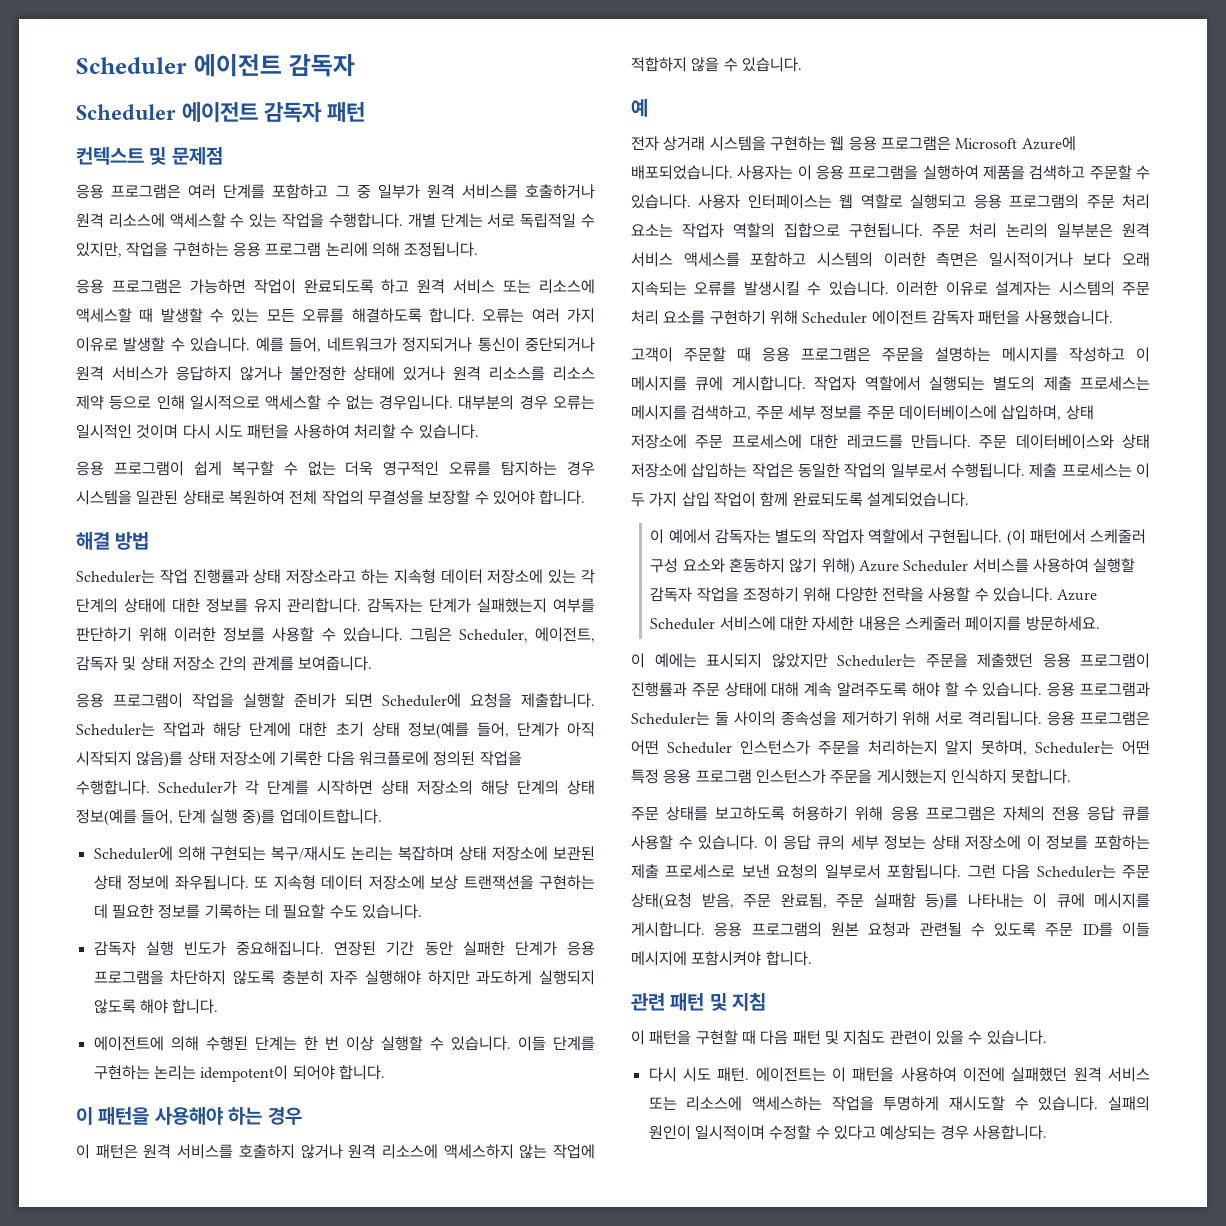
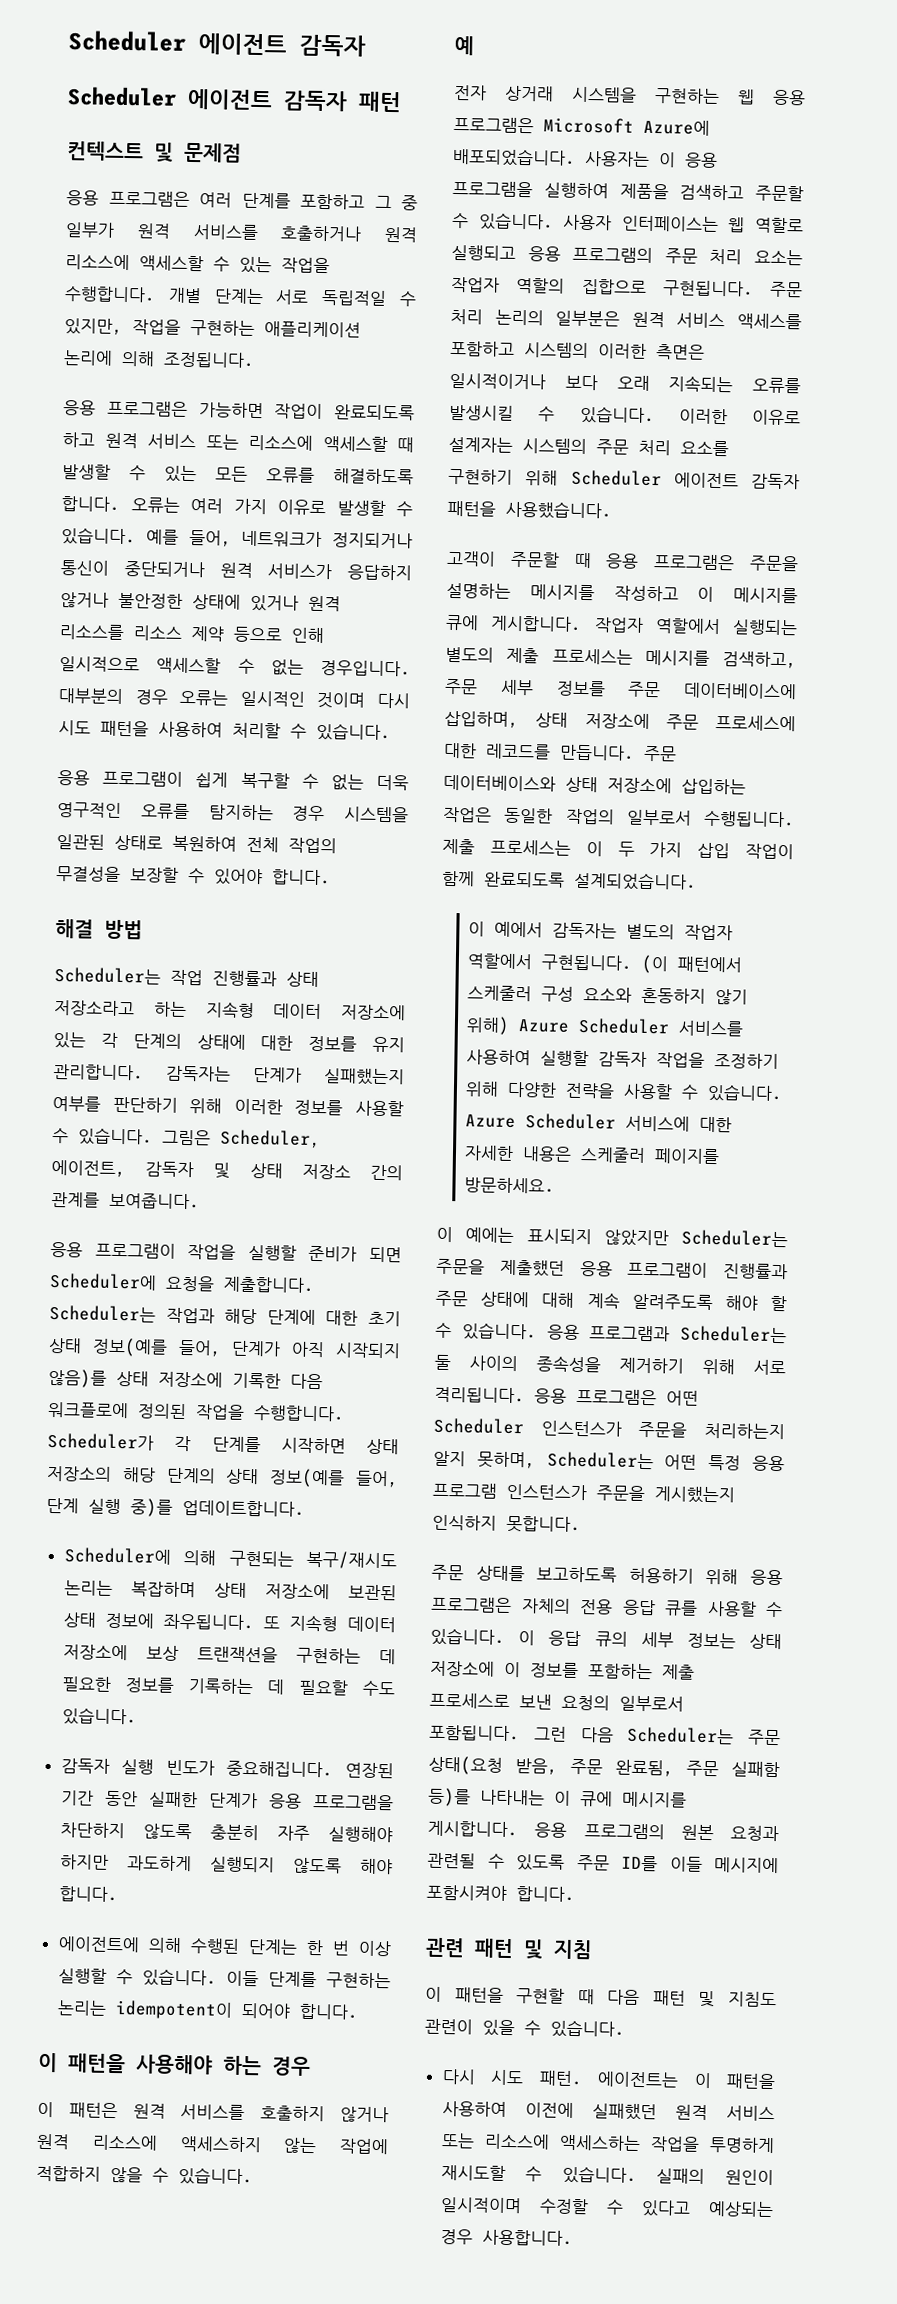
[232,242,322,257] 응용 프로그램 -> [264,321,361,338] 애플리케이션

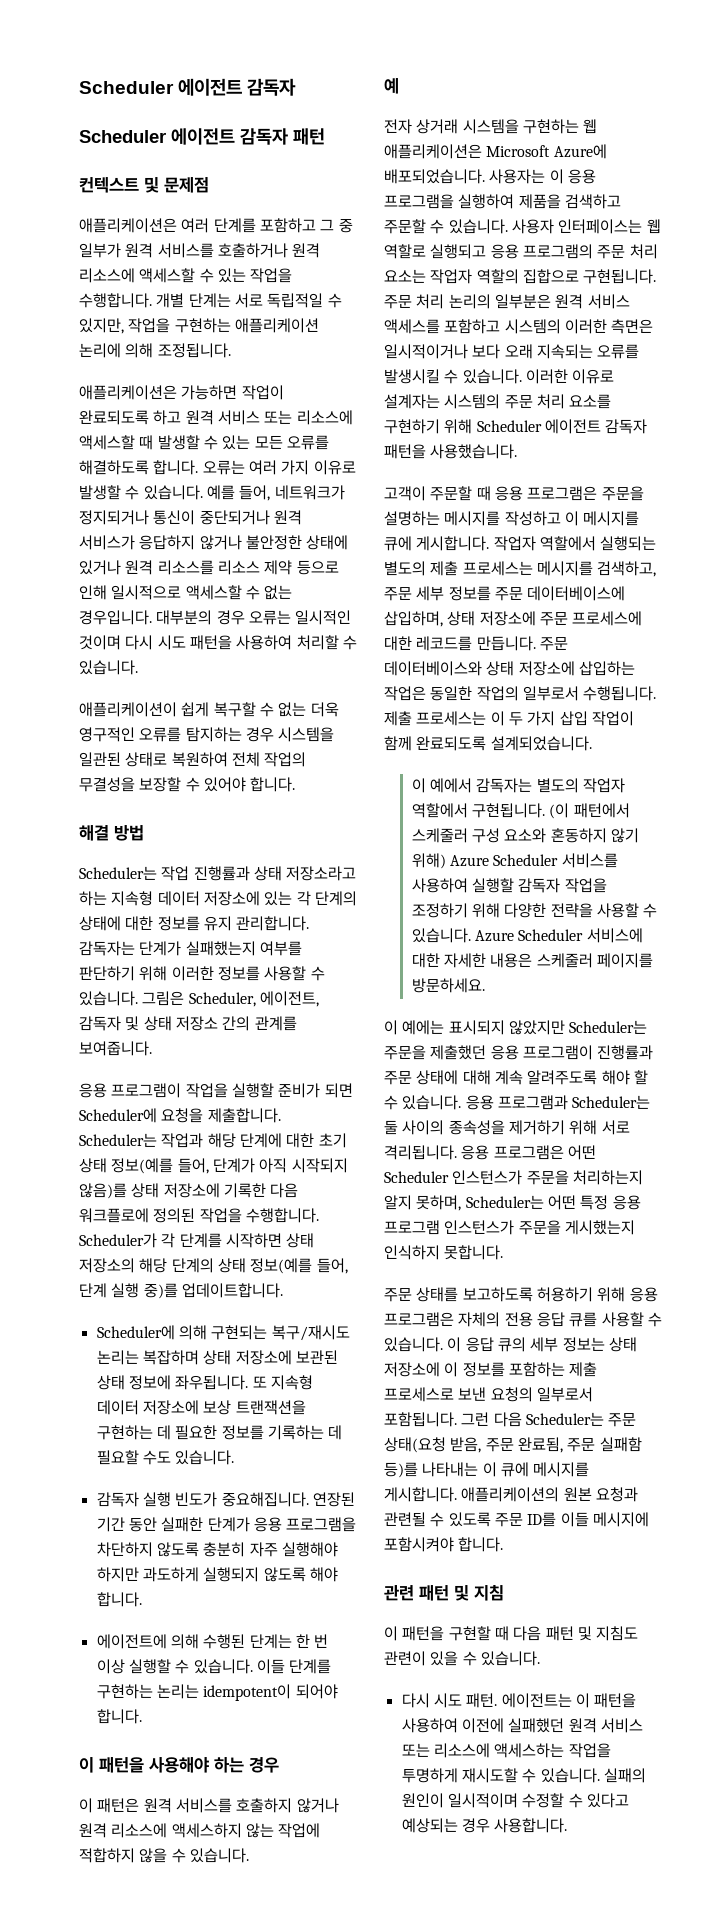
[66,190,190,207] 응용 프로그램은 -> [79,218,177,233] 애플리케이션은
[63,400,188,417] 응용 프로그램은 -> [79,385,177,400] 애플리케이션은
[57,770,184,787] 응용 프로그램이 -> [79,702,177,717] 애플리케이션이
[772,89,806,106] [453,116,534,134] 응용 프로그램은 -> [384,144,482,159] 애플리케이션은
[534,1822,665,1840] 응용 프로그램의 -> [461,1487,560,1502] 애플리케이션의

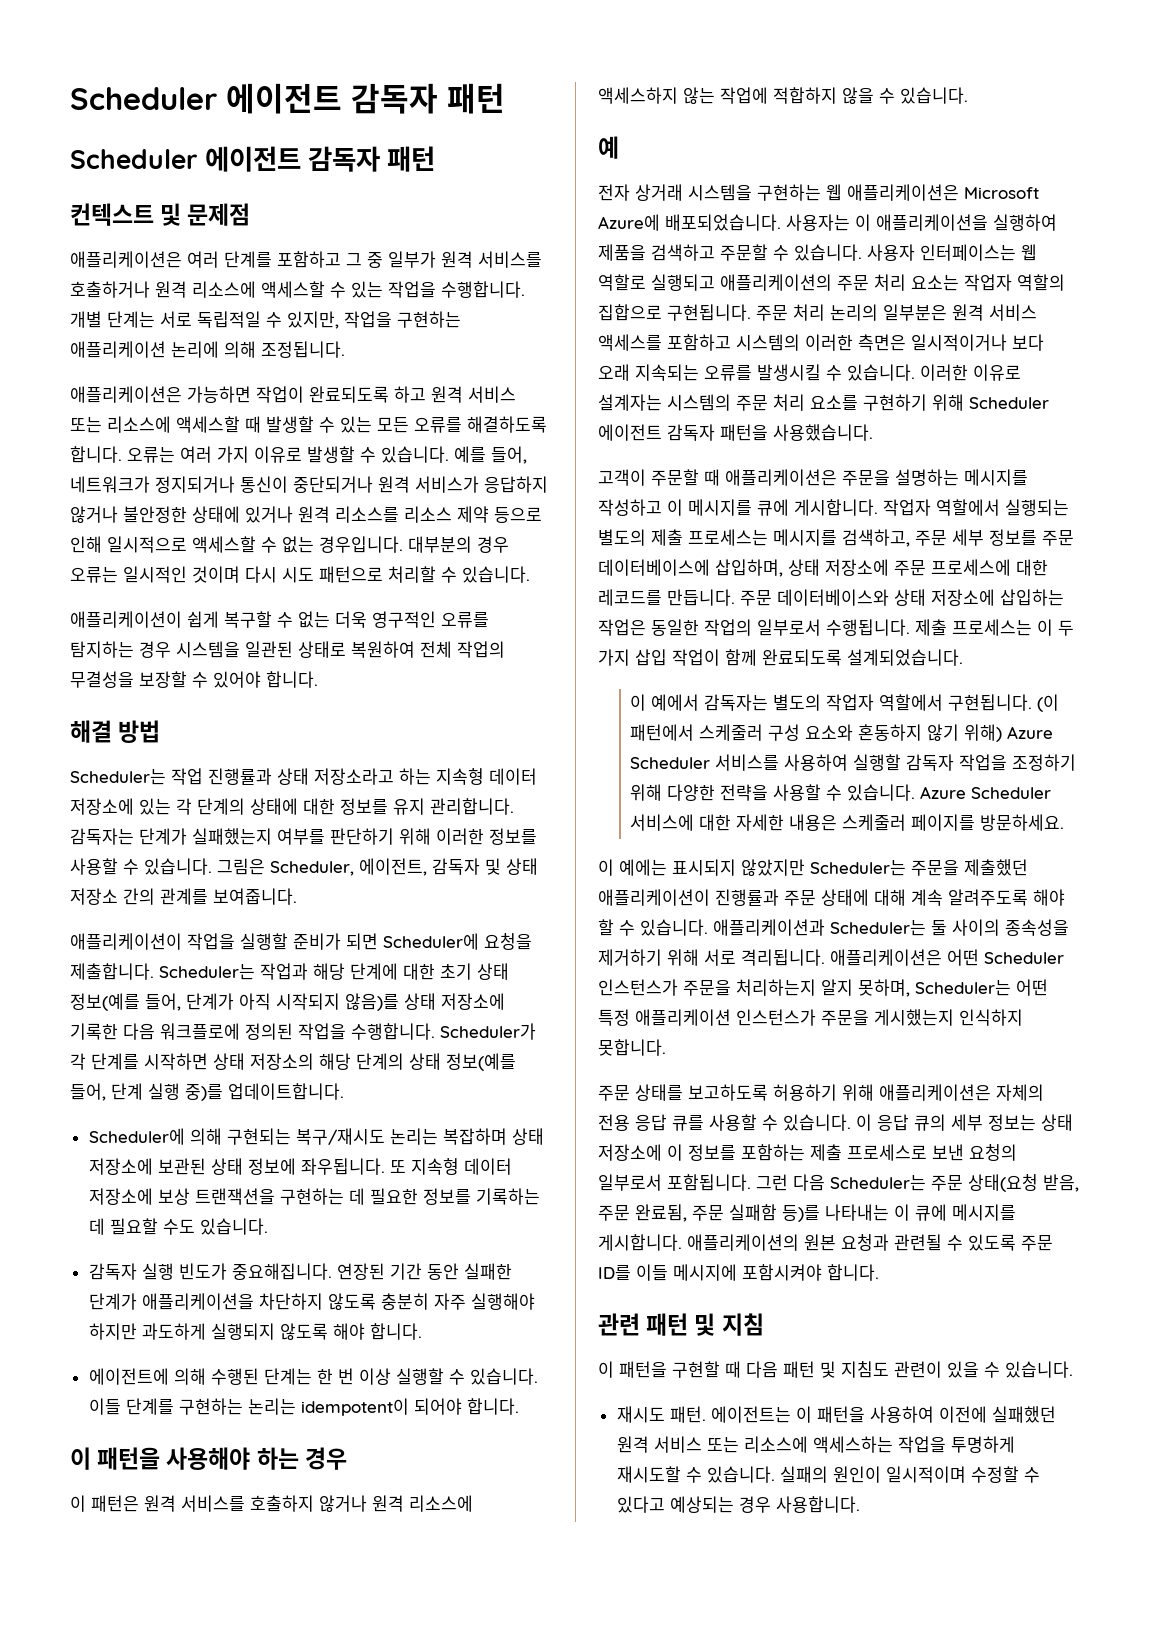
[79,78,297,96] Scheduler 에이전트 감독자 -> [70,83,505,114] Scheduler 에이전트 감독자 패턴
[189,635,293,650] 패턴을 사용하여 -> [319,566,383,583] 패턴으로
[79,1083,182,1098] 응용 프로그램이 -> [70,933,182,950] 애플리케이션이
[253,1517,357,1532] 응용 프로그램을 -> [141,1293,254,1310] 애플리케이션을
[567,169,596,184] [384,194,454,209] 응용 프로그램을 -> [876,214,988,231] 애플리케이션을
[490,244,593,259] 응용 프로그램의 -> [720,274,832,291] 애플리케이션의
[494,486,598,501] 응용 프로그램은 -> [725,469,837,486] 애플리케이션은
[490,1045,593,1060] 응용 프로그램이 -> [598,889,710,906] 애플리케이션이
[465,1095,568,1110] 응용 프로그램과 -> [713,919,825,936] 애플리케이션과
[461,1145,564,1160] 응용 프로그램은 -> [830,949,942,966] 애플리케이션은
[612,1195,641,1210] [384,1220,440,1235] 응용 프로그램 -> [635,1009,731,1026] 애플리케이션
[629,1287,658,1302] [384,1312,454,1327] 응용 프로그램은 -> [879,1084,991,1101] 애플리케이션은
[401,1693,462,1708] 다시 시도 -> [616,1406,665,1423] 재시도

